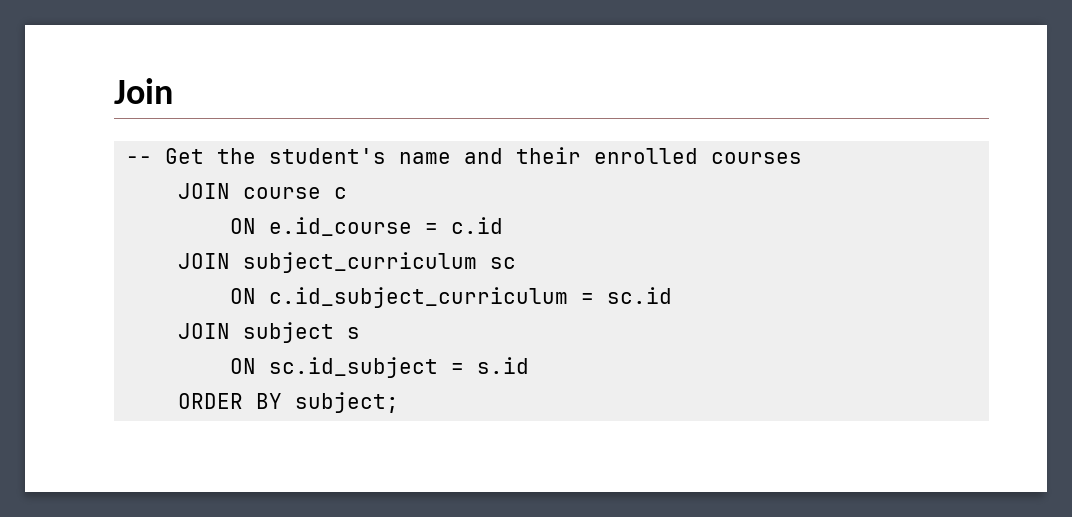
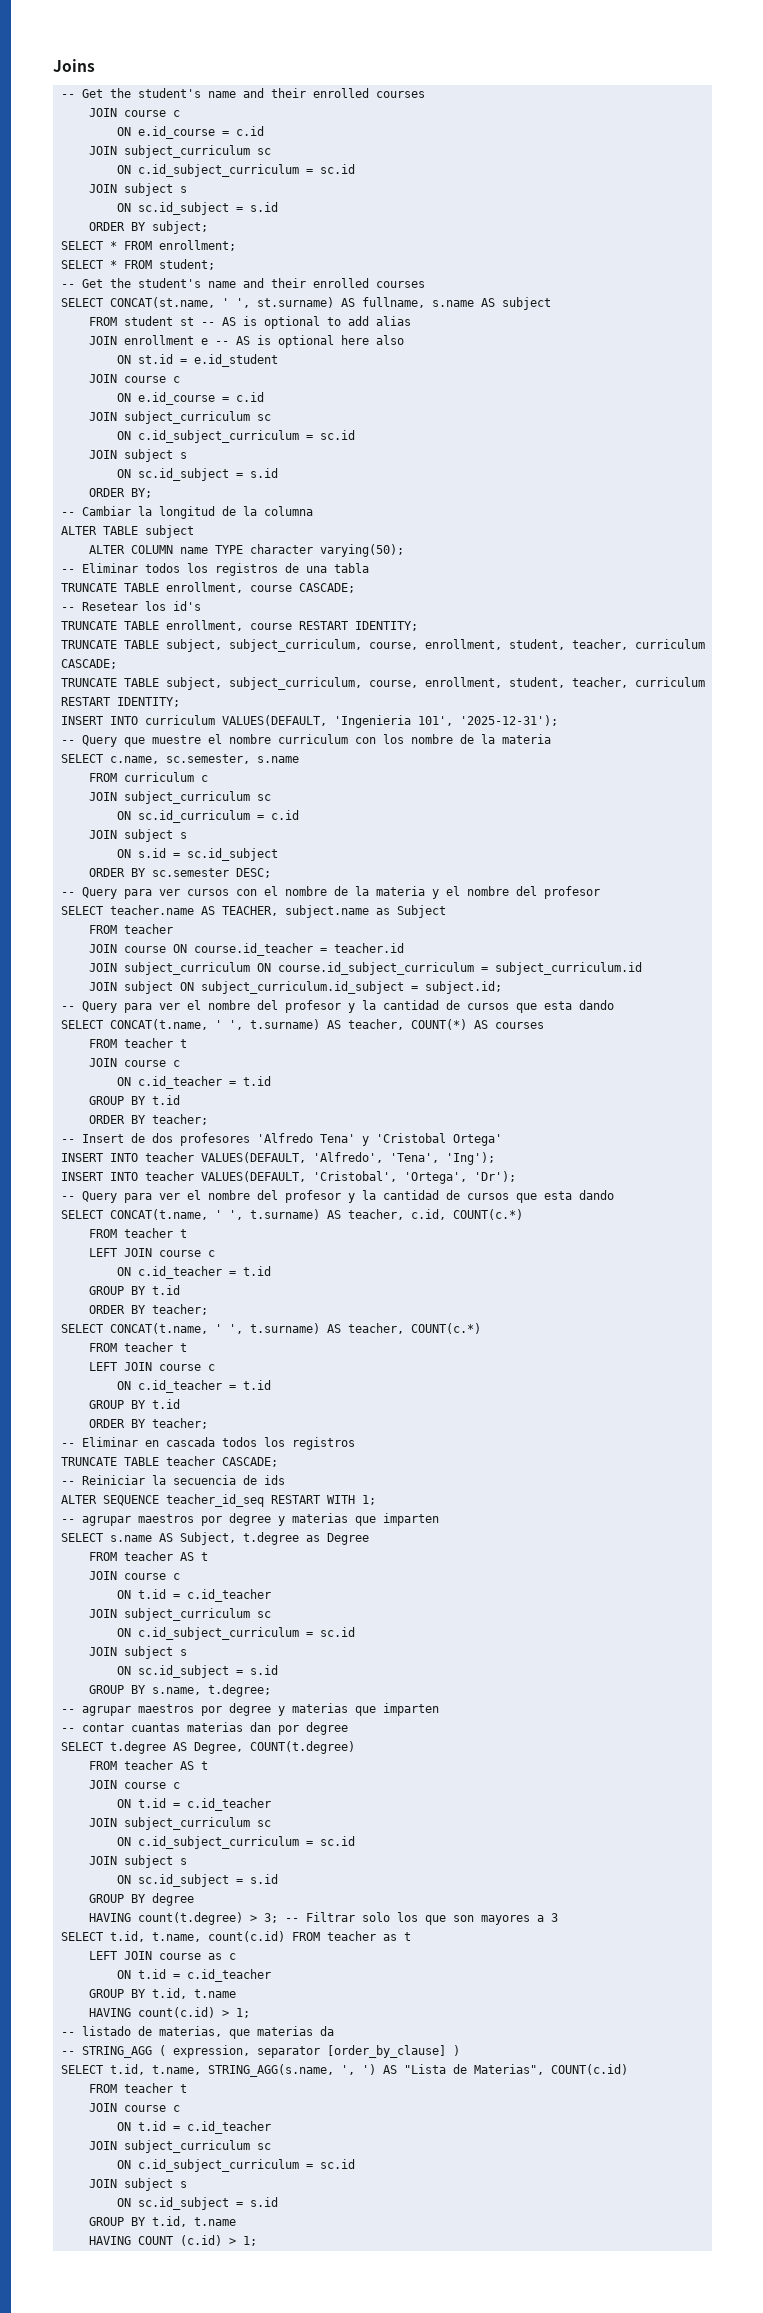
[114,78,173,104] Join -> [53,59,95,72] Joins
(400, 402) none -> [60,240,236,251] [60,259,215,270] [60,278,425,288] [60,297,551,310] [88,316,411,329] [88,335,404,348] [116,354,278,367] [88,374,180,383] [116,392,264,405] [88,411,271,424] [116,430,355,443] [88,449,187,462] [116,468,278,481] [88,488,152,498] [60,506,313,519] [60,525,194,538] [88,544,404,557] [60,563,369,576] [60,582,355,593] [60,601,201,611] [60,620,418,631] [60,639,705,652] [60,659,117,669] [60,677,705,690] [60,697,180,707] [60,715,558,728] [60,734,551,747] [60,754,299,764] [88,772,208,782] [88,791,271,804] [116,810,299,823] [88,829,187,842] [116,848,278,861] [88,868,271,878] [60,886,600,899] [60,905,446,918] [88,924,173,934] [88,943,404,956] [88,962,642,975] [88,981,502,994] [60,1000,614,1013] [60,1019,544,1030] [88,1038,187,1048] [88,1058,180,1067] [116,1076,271,1089] [88,1095,180,1105] [88,1114,208,1125] [60,1133,502,1146] [60,1152,495,1165] [60,1171,516,1184] [60,1190,614,1203] [60,1209,523,1220] [88,1228,187,1238] [88,1248,215,1257] [116,1266,271,1279] [88,1285,180,1295] [88,1304,208,1315] [60,1323,481,1334] [88,1342,187,1352] [88,1362,215,1371] [116,1380,271,1393] [88,1399,180,1409] [88,1418,208,1429] [60,1437,355,1450] [60,1456,278,1467] [60,1475,285,1485] [60,1494,376,1507] [60,1513,439,1526] [60,1532,369,1545] [88,1551,208,1561] [88,1571,180,1580] [116,1589,271,1602] [88,1608,271,1621] [116,1627,355,1640] [88,1646,187,1659] [116,1665,278,1678] [88,1684,271,1697] [60,1703,439,1716] [60,1722,348,1735] [60,1741,355,1754] [88,1760,208,1770] [88,1780,180,1789] [116,1798,271,1811] [88,1817,271,1830] [116,1836,355,1849] [88,1855,187,1868] [116,1874,278,1887] [88,1893,194,1906] [88,1912,558,1925] [60,1931,411,1942] [88,1951,236,1960] [116,1969,271,1982] [88,1988,236,1999] [88,2007,250,2018] [60,2026,334,2039] [60,2045,460,2058] [60,2064,628,2077] [88,2083,187,2093] [88,2103,180,2112] [116,2121,271,2134] [88,2140,271,2153] [116,2159,355,2172] [88,2178,187,2191] [116,2197,278,2210] [88,2216,236,2227] [88,2235,257,2246] // SELECT * FROM enrollment; // SELECT * FROM student; // -- Get the student's name and their enrolled courses // SELECT CONCAT(st.name, ' ', st.surname) AS fullname, s.name AS subject // FROM student st -- AS is optional to add alias // JOIN enrollment e -- AS is optional here also // ON st.id = e.id_student // JOIN course c // ON e.id_course = c.id // JOIN subject_curriculum sc // ON c.id_subject_curriculum = sc.id // JOIN subject s // ON sc.id_subject = s.id // ORDER BY; // -- Cambiar la longitud de la columna // ALTER TABLE subject // ALTER COLUMN name TYPE character varying(50); // -- Eliminar todos los registros de una tabla // TRUNCATE TABLE enrollment, course CASCADE; // -- Resetear los id's // TRUNCATE TABLE enrollment, course RESTART IDENTITY; // TRUNCATE TABLE subject, subject_curriculum, course, enrollment, student, teacher, curriculum CASCADE; // TRUNCATE TABLE subject, subject_curriculum, course, enrollment, student, teacher, curriculum RESTART IDENTITY; // INSERT INTO curriculum VALUES(DEFAULT, 'Ingenieria 101', '2025-12-31'); // -- Query que muestre el nombre curriculum con los nombre de la materia // SELECT c.name, sc.semester, s.name // FROM curriculum c // JOIN subject_curriculum sc // ON sc.id_curriculum = c.id // JOIN subject s // ON s.id = sc.id_subject // ORDER BY sc.semester DESC; // -- Query para ver cursos con el nombre de la materia y el nombre del profesor // SELECT teacher.name AS TEACHER, subject.name as Subject // FROM teacher // JOIN course ON course.id_teacher = teacher.id // JOIN subject_curriculum ON course.id_subject_curriculum = subject_curriculum.id // JOIN subject ON subject_curriculum.id_subject = subject.id; // -- Query para ver el nombre del profesor y la cantidad de cursos que esta dando // SELECT CONCAT(t.name, ' ', t.surname) AS teacher, COUNT(*) AS courses // FROM teacher t // JOIN course c // ON c.id_teacher = t.id // GROUP BY t.id // ORDER BY teacher; // -- Insert de dos profesores 'Alfredo Tena' y 'Cristobal Ortega' // INSERT INTO teacher VALUES(DEFAULT, 'Alfredo', 'Tena', 'Ing'); // INSERT INTO teacher VALUES(DEFAULT, 'Cristobal', 'Ortega', 'Dr'); // -- Query para ver el nombre del profesor y la cantidad de cursos que esta dando // SELECT CONCAT(t.name, ' ', t.surname) AS teacher, c.id, COUNT(c.*) // FROM teacher t // LEFT JOIN course c // ON c.id_teacher = t.id // GROUP BY t.id // ORDER BY teacher; // SELECT CONCAT(t.name, ' ', t.surname) AS teacher, COUNT(c.*) // FROM teacher t // LEFT JOIN course c // ON c.id_teacher = t.id // GROUP BY t.id // ORDER BY teacher; // -- Eliminar en cascada todos los registros // TRUNCATE TABLE teacher CASCADE; // -- Reiniciar la secuencia de ids // ALTER SEQUENCE teacher_id_seq RESTART WITH 1; // -- agrupar maestros por degree y materias que imparten // SELECT s.name AS Subject, t.degree as Degree // FROM teacher AS t // JOIN course c // ON t.id = c.id_teacher // JOIN subject_curriculum sc // ON c.id_subject_curriculum = sc.id // JOIN subject s // ON sc.id_subject = s.id // GROUP BY s.name, t.degree; // -- agrupar maestros por degree y materias que imparten // -- contar cuantas materias dan por degree // SELECT t.degree AS Degree, COUNT(t.degree) // FROM teacher AS t // JOIN course c // ON t.id = c.id_teacher // JOIN subject_curriculum sc // ON c.id_subject_curriculum = sc.id // JOIN subject s // ON sc.id_subject = s.id // GROUP BY degree // HAVING count(t.degree) > 3; -- Filtrar solo los que son mayores a 3 // SELECT t.id, t.name, count(c.id) FROM teacher as t // LEFT JOIN course as c // ON t.id = c.id_teacher // GROUP BY t.id, t.name // HAVING count(c.id) > 1; // -- listado de materias, que materias da // -- STRING_AGG ( expression, separator [order_by_clause] ) // SELECT t.id, t.name, STRING_AGG(s.name, ', ') AS "Lista de Materias", COUNT(c.id) // FROM teacher t // JOIN course c // ON t.id = c.id_teacher // JOIN subject_curriculum sc // ON c.id_subject_curriculum = sc.id // JOIN subject s // ON sc.id_subject = s.id // GROUP BY t.id, t.name // HAVING COUNT (c.id) > 1;

